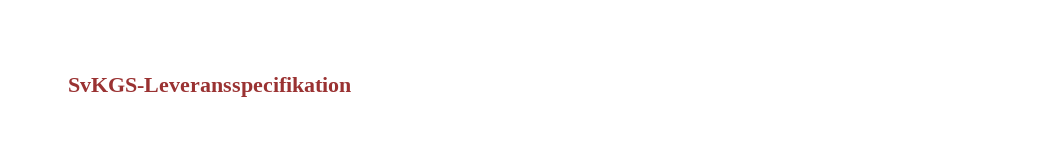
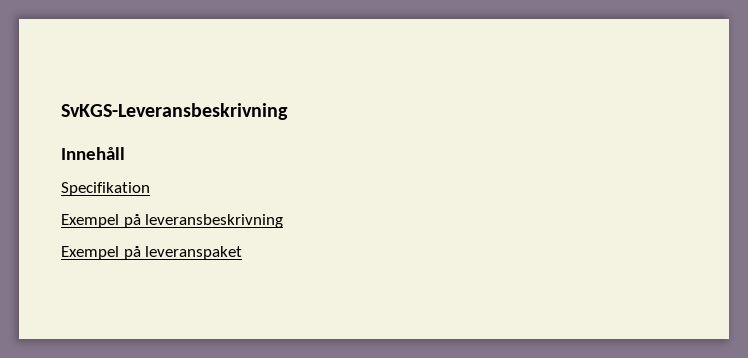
[68,77,351,97] SvKGS-Leveransspecifikation -> [61,103,288,120] [61,147,125,160] [61,182,150,196] [61,214,284,228] [61,246,243,260] SvKGS-Leveransbeskrivning // Innehåll // Specifikation // Exempel på leveransbeskrivning // Exempel på leveranspaket

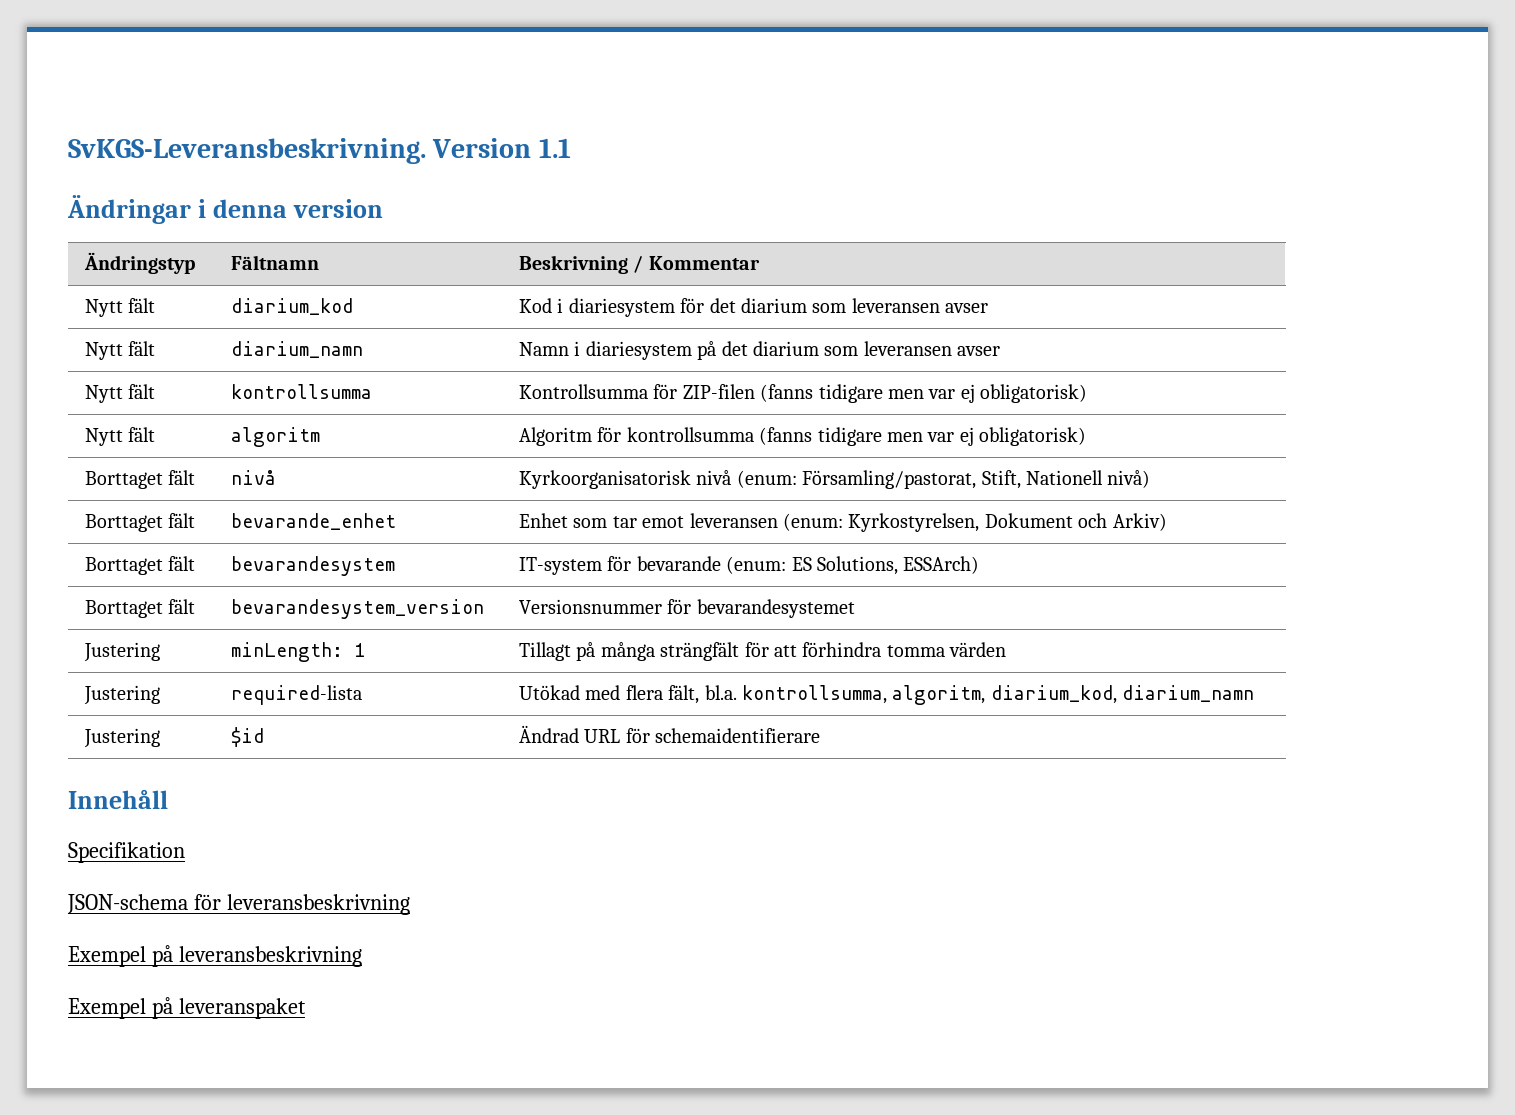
[61,103,288,120] SvKGS-Leveransbeskrivning -> [68,138,571,164] [67,195,383,224] [83,252,195,274] [230,255,319,270] [518,255,760,274] [84,298,156,317] [230,298,353,315] [518,298,989,317] [84,341,156,360] [230,341,363,358] [518,341,1001,360] [84,384,156,403] [230,384,372,399] [518,384,1088,403] [84,427,156,446] [230,427,320,447] [518,427,1087,446] [84,470,196,489] [230,470,276,485] [518,470,1151,489] [84,513,196,532] [230,513,396,530] [518,513,1167,532] [84,556,196,575] [230,556,395,576] [518,556,980,575] [84,599,196,618] [230,599,484,619] [518,599,855,618] [83,642,160,662] [230,642,365,662] [518,642,1007,661] [83,685,160,705] [230,685,362,705] [518,685,1255,705] [83,728,160,748] [230,727,264,747] [518,725,821,743] SvKGS-Leveransbeskrivning. Version 1.1 // Ändringar i denna version // Ändringstyp | Fältnamn | Beskrivning / Kommentar // Nytt fält | diarium_kod | Kod i diariesystem för det diarium som leveransen avser // Nytt fält | diarium_namn | Namn i diariesystem på det diarium som leveransen avser // Nytt fält | kontrollsumma | Kontrollsumma för ZIP-filen (fanns tidigare men var ej obligatorisk) // Nytt fält | algoritm | Algoritm för kontrollsumma (fanns tidigare men var ej obligatorisk) // Borttaget fält | nivå | Kyrkoorganisatorisk nivå (enum: Församling/pastorat, Stift, Nationell nivå) // Borttaget fält | bevarande_enhet | Enhet som tar emot leveransen (enum: Kyrkostyrelsen, Dokument och Arkiv) // Borttaget fält | bevarandesystem | IT-system för bevarande (enum: ES Solutions, ESSArch) // Borttaget fält | bevarandesystem_version | Versionsnummer för bevarandesystemet // Justering | minLength: 1 | Tillagt på många strängfält för att förhindra tomma värden // Justering | required-lista | Utökad med flera fält, bl.a. kontrollsumma, algoritm, diarium_kod, diarium_namn // Justering | $id | Ändrad URL för schemaidentifierare
(150, 189) none -> [67,894,410,915] // JSON-schema för leveransbeskrivning

